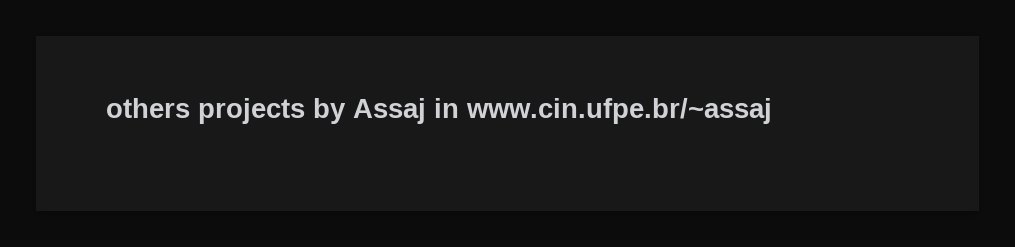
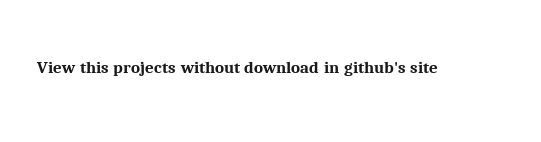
[106,98,772,124] others projects by Assaj in www.cin.ufpe.br/~assaj -> [36,61,439,76] View this projects without download in github's site

